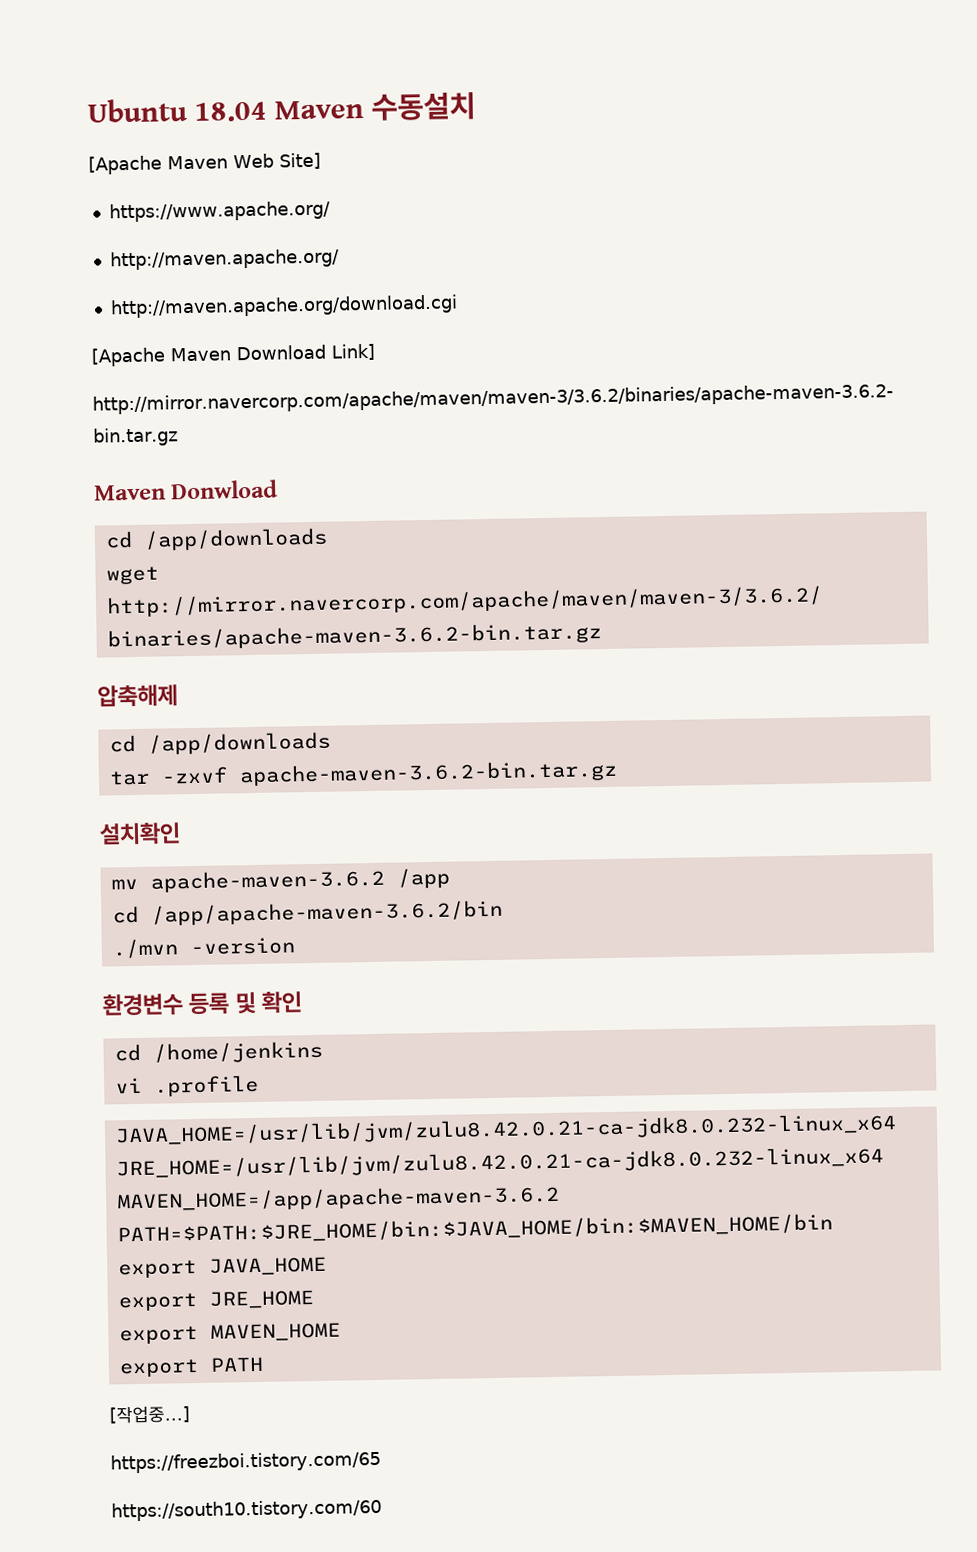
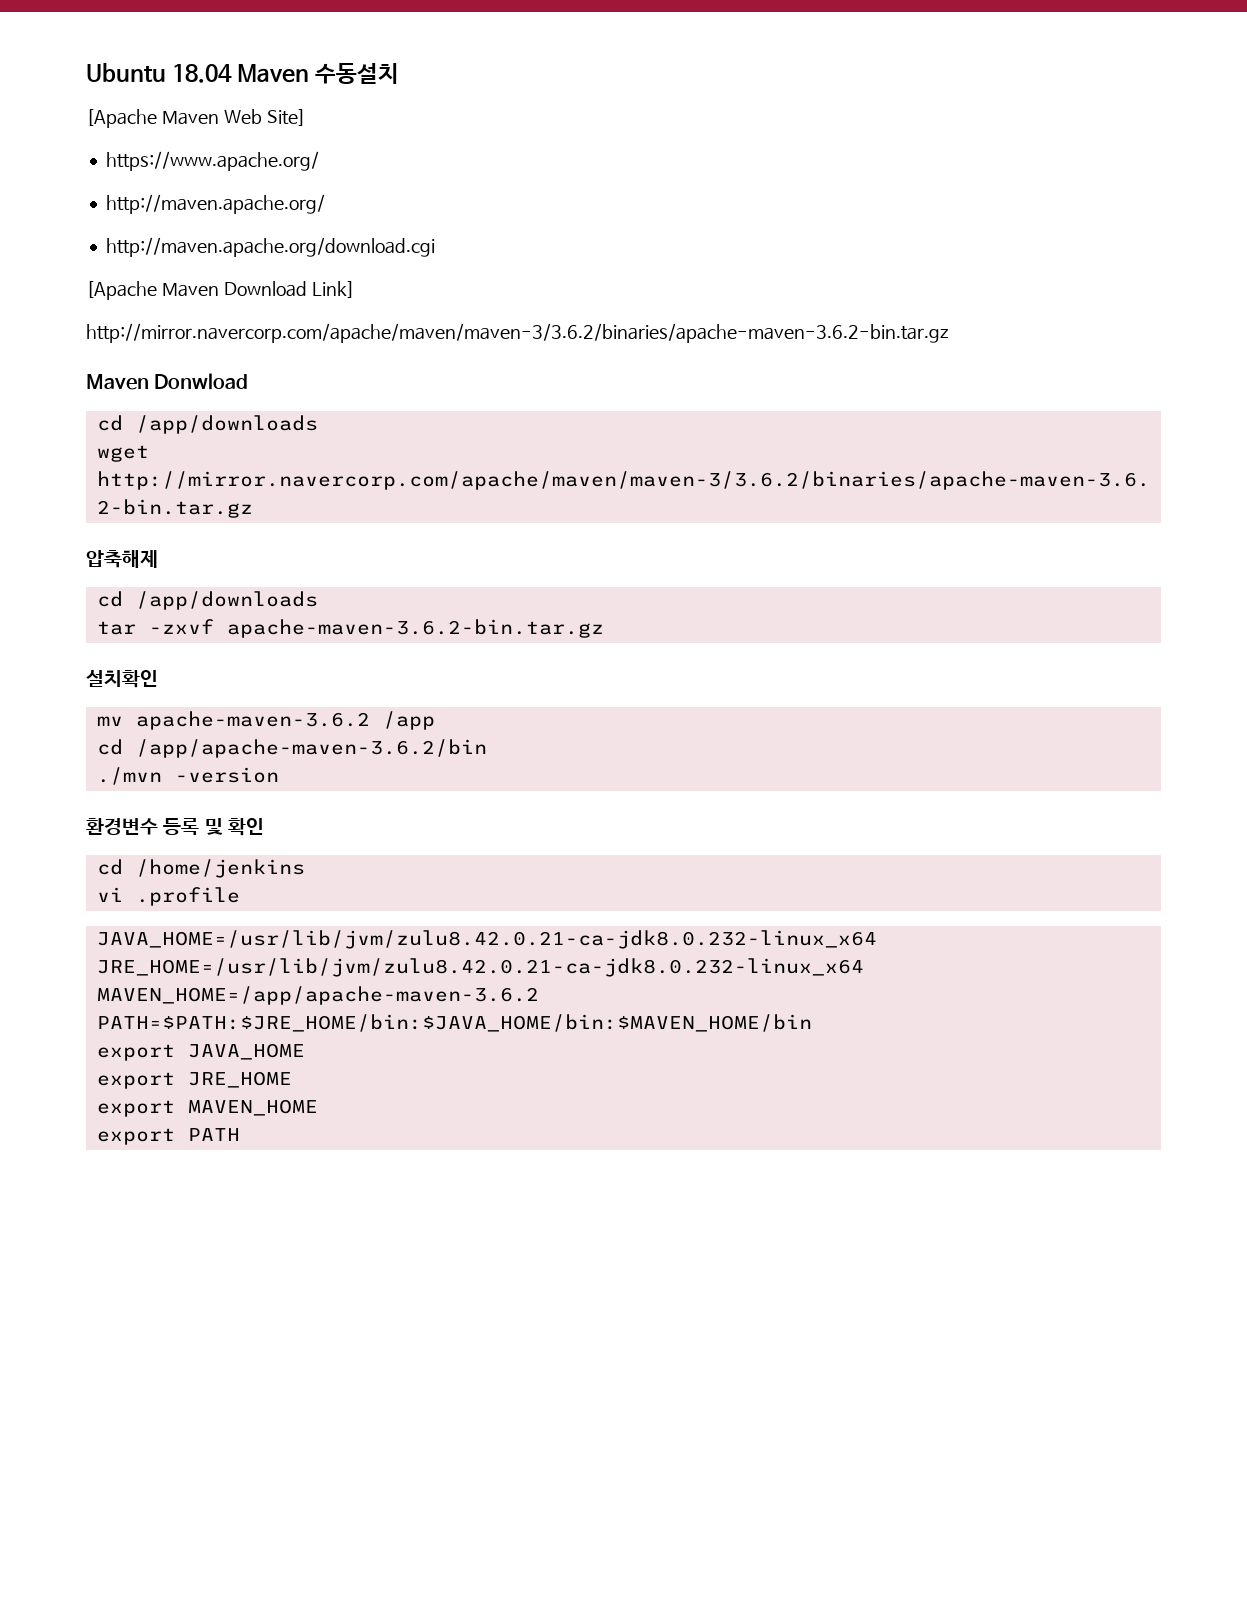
[109,1405,190,1424] [110,1450,381,1474] [111,1498,382,1522] // [작업중...] // https://freezboi.tistory.com/65 // https://south10.tistory.com/60 -> (240, 1134) none

